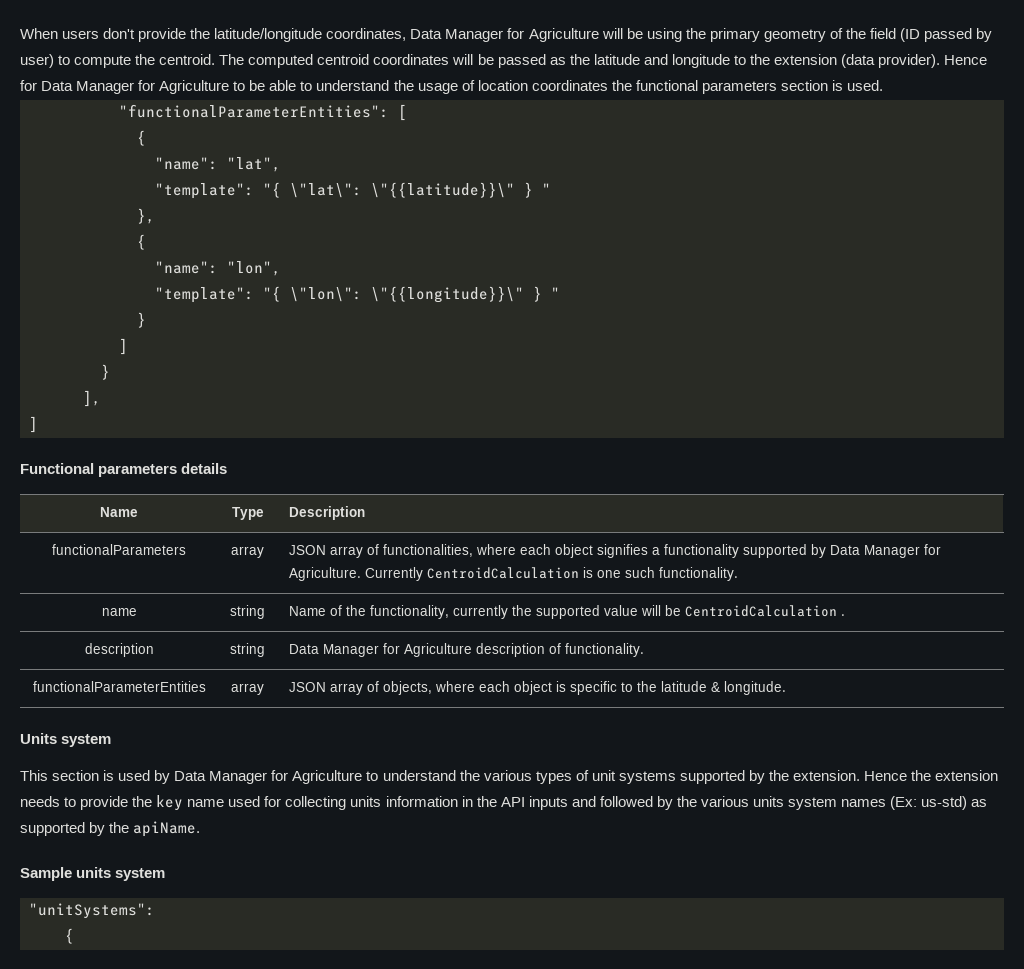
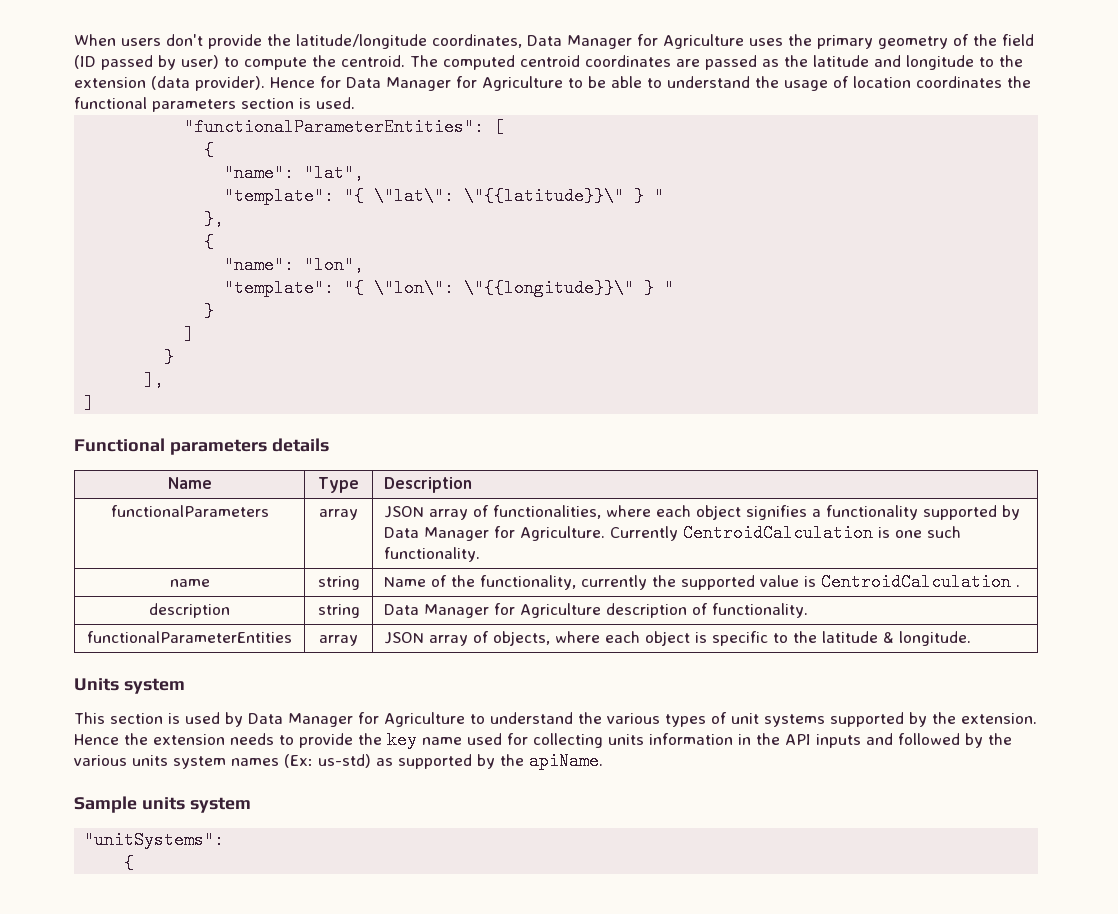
[601,28,682,42] will be using -> [749,38,783,46] uses
[452,54,494,65] will be -> [676,59,700,67] are
[640,605,681,616] will be -> [804,576,817,587] is

